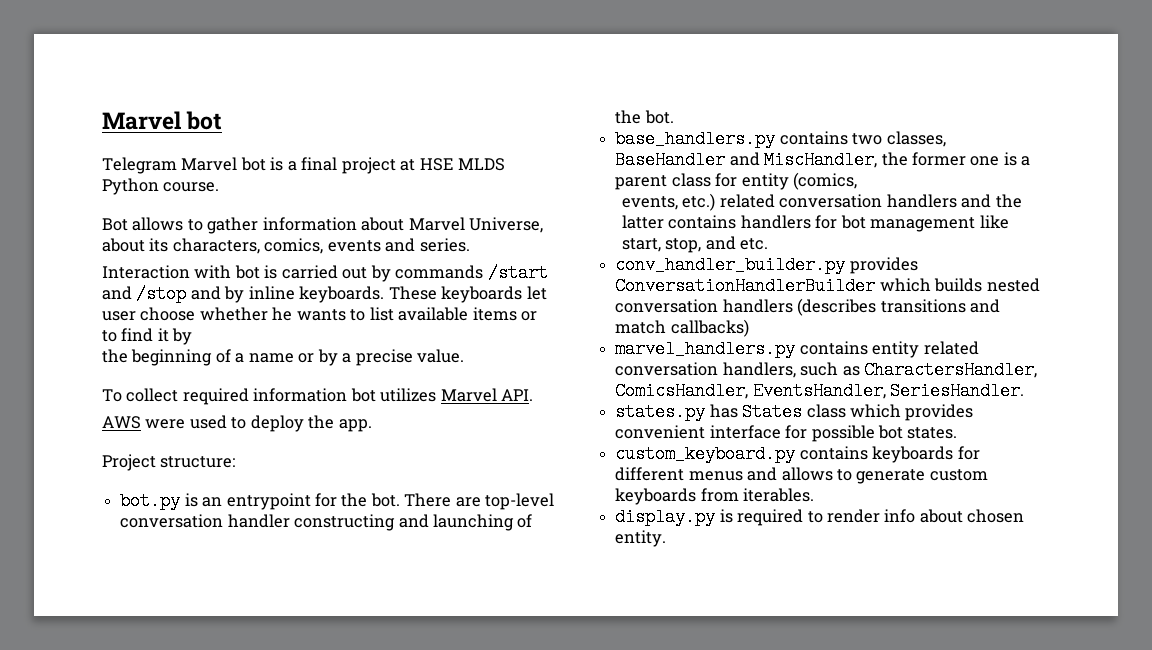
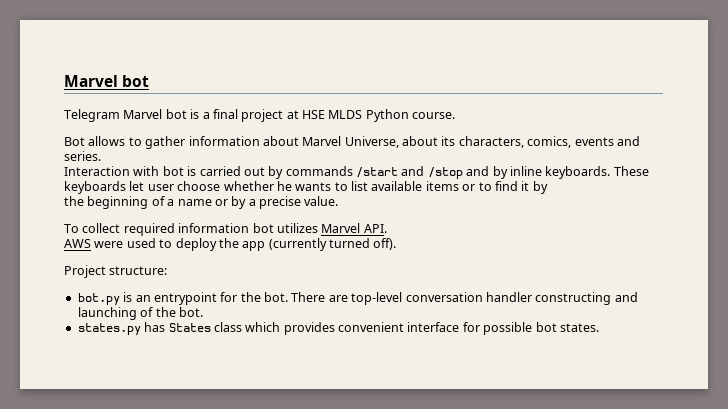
[338,419,372,432] app. -> [242,238,397,251] app (currently turned off).
[615,130,946,148] [615,151,1031,169] [615,172,857,190] [621,193,1022,211] [621,215,1009,232] [621,236,769,253] [615,256,918,274] [615,277,1040,295] [615,298,1000,316] [615,319,749,337] [615,340,979,358] [615,361,1037,379] [615,382,1025,400] // base_handlers.py contains two classes, BaseHandler and MiscHandler, the former one is a parent class for entity (comics, // events, etc.) related conversation handlers and the latter contains handlers for bot management like start, stop, and etc. // conv_handler_builder.py provides ConversationHandlerBuilder which builds nested conversation handlers (describes transitions and match callbacks) // marvel_handlers.py contains entity related conversation handlers, such as CharactersHandler, ComicsHandler, EventsHandler, SeriesHandler. -> (203, 312) none
[615,445,980,463] [615,467,988,484] [615,488,815,505] [615,508,1025,526] [615,530,667,547] // custom_keyboard.py contains keyboards for different menus and allows to generate custom keyboards from iterables. // display.py is required to render info about chosen entity. -> (599, 327) none

